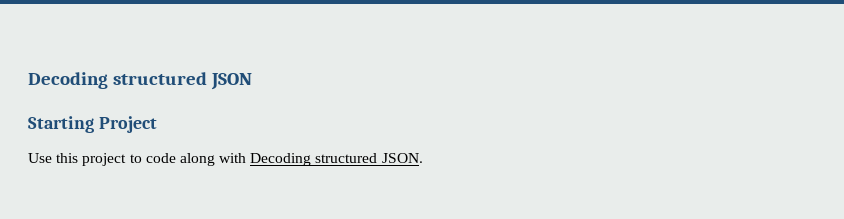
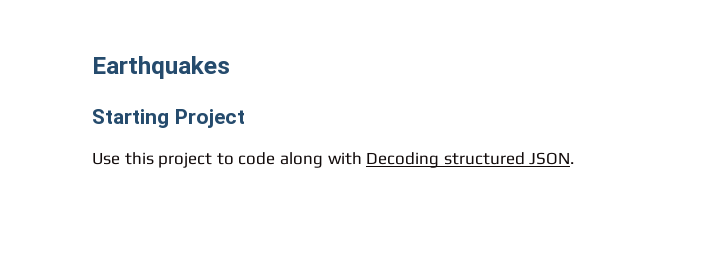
[28,72,252,90] Decoding structured JSON -> [92,56,230,79] Earthquakes

